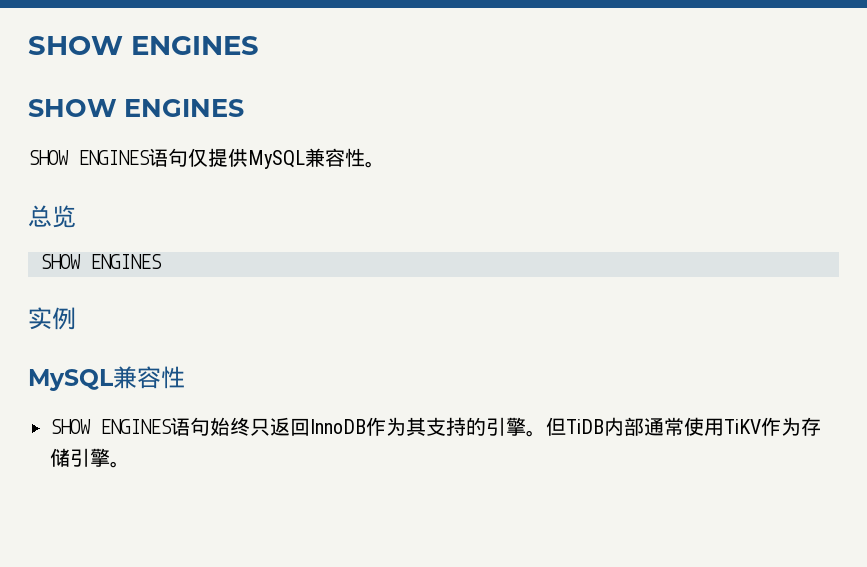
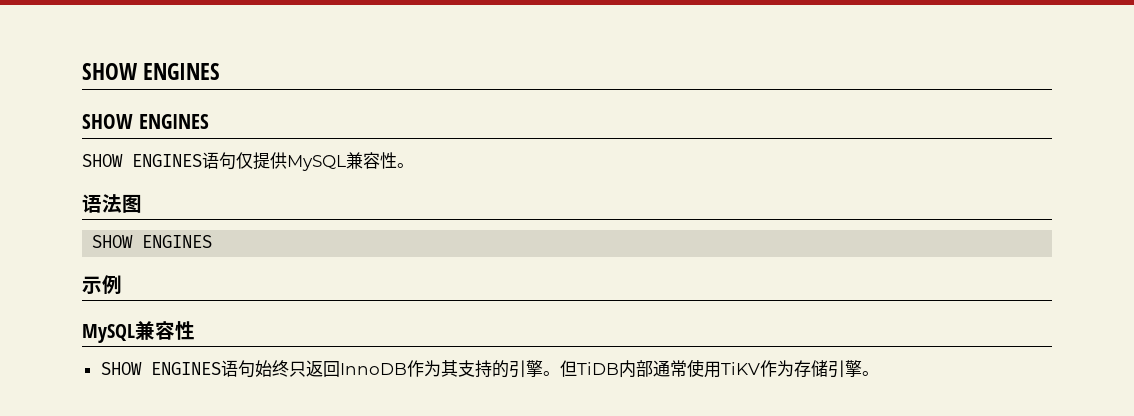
[28,205,76,228] [40,254,162,269] [28,307,52,330] 总览 // SHOW ENGINES // 实 -> [82,194,142,213] [92,235,213,248] [82,276,102,294] 语法图 // SHOW ENGINES // 示

